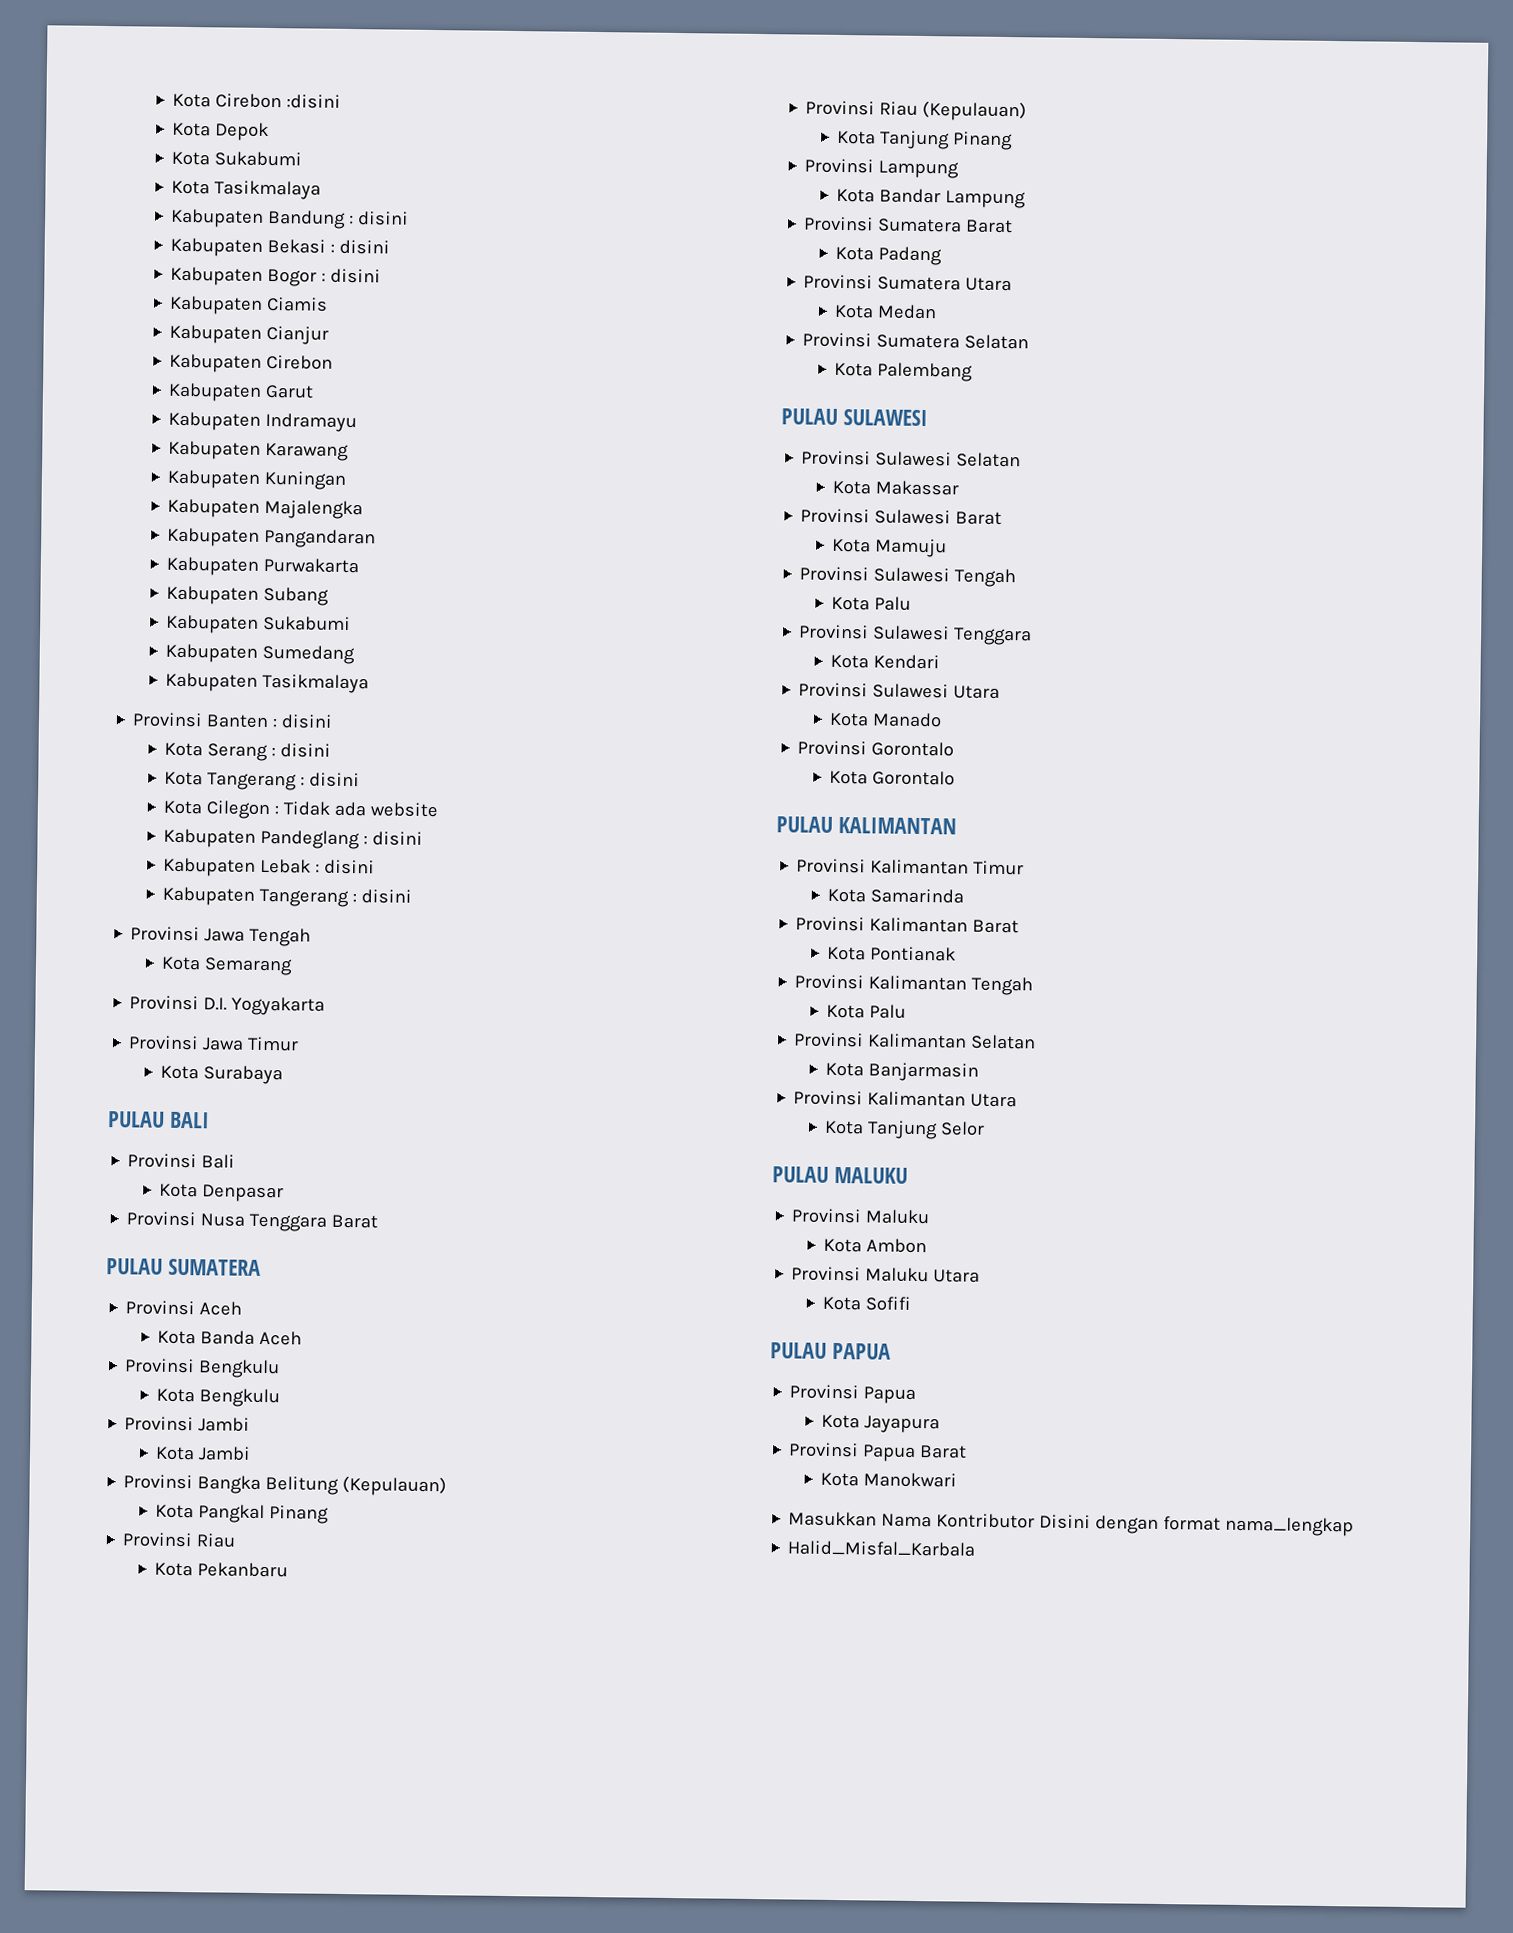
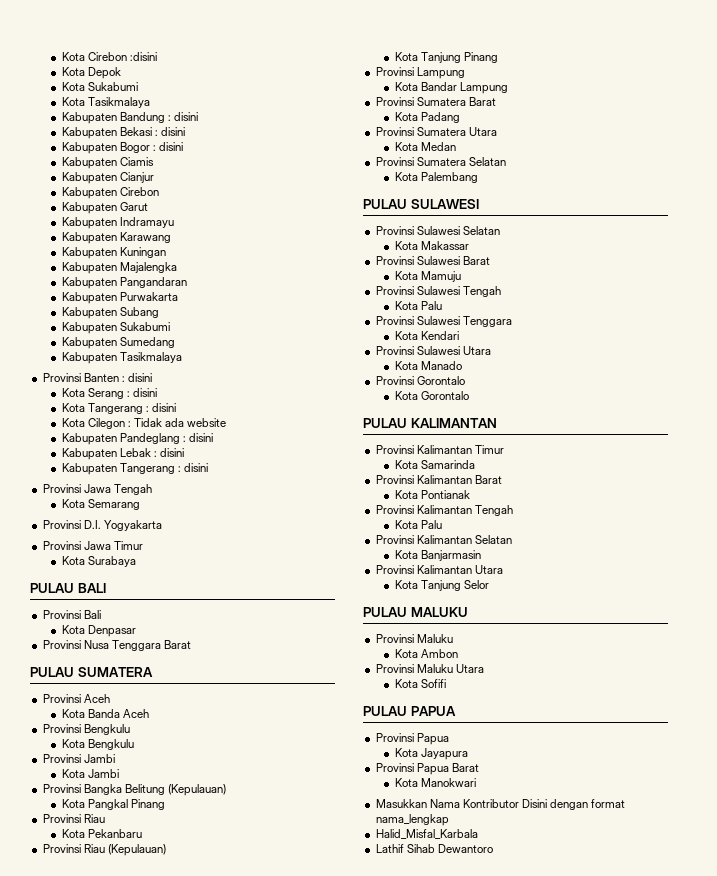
(976, 1548) none -> [375,844,493,853] // Lathif Sihab Dewantoro

